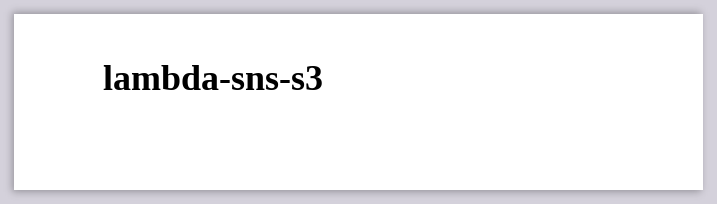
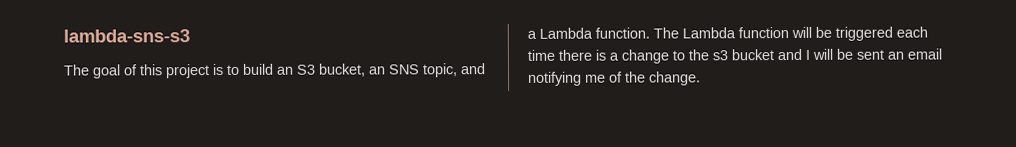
(323, 77) none -> [63,63,486,79] [527,26,928,41] [527,48,942,64] [527,71,701,86] // The goal of this project is to build an S3 bucket, an SNS topic, and a Lambda function. The Lambda function will be triggered each time there is a change to the s3 bucket and I will be sent an email notifying me of the change.

